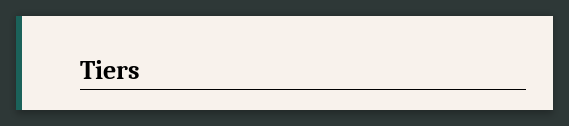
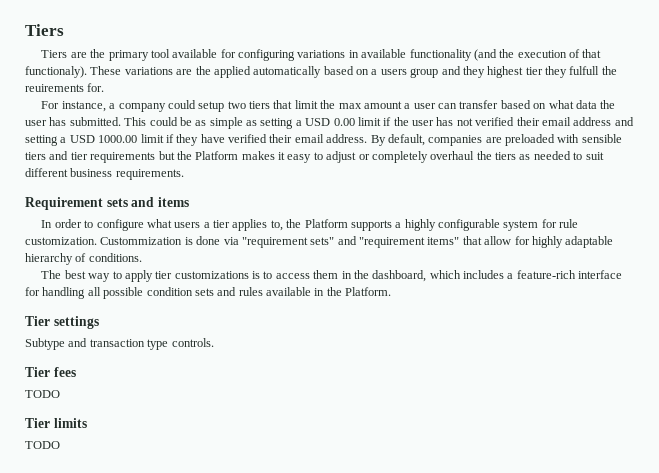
[80,60,140,79] Tiers -> [25,24,64,36] [41,49,602,61] [25,66,617,78] [25,83,105,92] [41,100,616,112] [25,117,634,129] [25,134,622,146] [25,151,604,163] [25,168,184,180] [25,197,189,210] [41,219,579,231] [25,236,614,248] [25,253,142,265] [41,270,623,282] [25,287,392,299] [25,316,99,329] [25,338,214,350] [25,367,76,377] [25,390,60,398] [25,418,87,428] [25,441,60,449] Tiers // Tiers are the primary tool available for configuring variations in available functionality (and the execution of that functionaly). These variations are the applied automatically based on a users group and they highest tier they fulfull the reuirements for. // For instance, a company could setup two tiers that limit the max amount a user can transfer based on what data the user has submitted. This could be as simple as setting a USD 0.00 limit if the user has not verified their email address and setting a USD 1000.00 limit if they have verified their email address. By default, companies are preloaded with sensible tiers and tier requirements but the Platform makes it easy to adjust or completely overhaul the tiers as needed to suit different business requirements. // Requirement sets and items // In order to configure what users a tier applies to, the Platform supports a highly configurable system for rule customization. Custommization is done via "requirement sets" and "requirement items" that allow for highly adaptable hierarchy of conditions. // The best way to apply tier customizations is to access them in the dashboard, which includes a feature-rich interface for handling all possible condition sets and rules available in the Platform. // Tier settings // Subtype and transaction type controls. // Tier fees // TODO // Tier limits // TODO

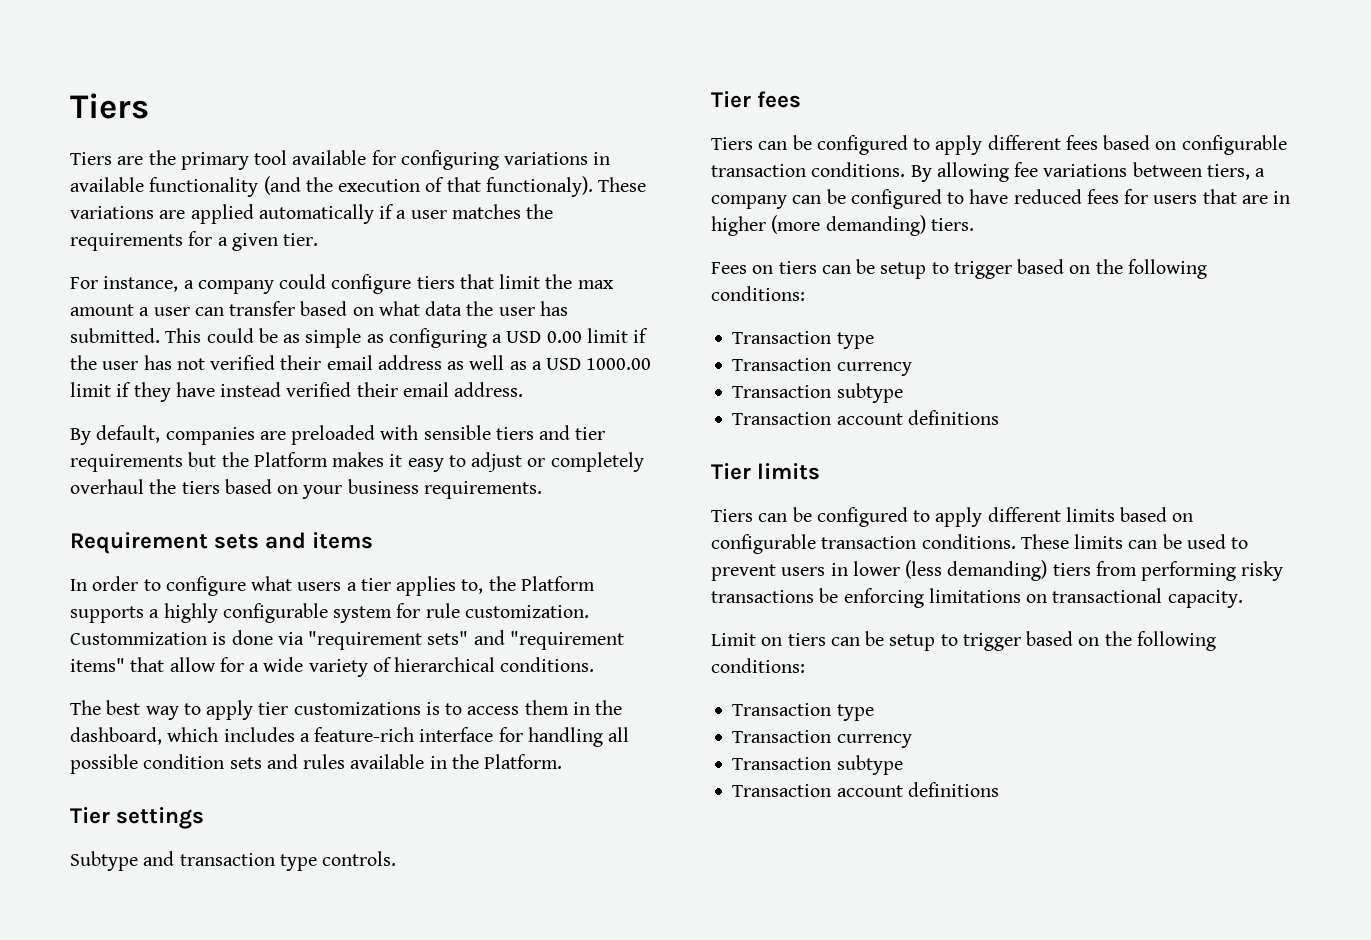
[195,66,211,75] the -> (186, 214) none
[323,66,617,78] [25,83,105,92] based on a users group and they highest tier they fulfull the reuirements for. -> [379,204,554,219] [70,231,319,251] if a user matches the requirements for a given tier.
[198,101,246,112] setup two -> [331,274,412,294] configure
[260,118,294,129] setting -> [388,328,487,348] configuring
[614,117,634,126] [25,135,58,146] and setting -> [447,355,527,370] as well as
(225, 138) none -> [220,382,282,397] instead
(368, 138) none -> (524, 389) //
[519,151,604,160] [25,168,68,177] as needed to suit different -> [224,479,343,499] based on your
[531,236,614,248] [25,253,87,265] highly adaptable hierarchy of -> [249,657,496,677] a wide variety of hierarchical
[25,390,60,398] [25,418,87,428] [25,441,60,449] TODO // Tier limits // TODO -> [711,135,1287,155] [711,162,1266,182] [711,189,1291,209] [711,215,974,236] [711,259,1207,279] [711,286,805,301] [732,331,874,349] [732,358,912,376] [732,383,903,403] [732,410,999,425] [711,463,821,480] [711,507,1194,527] [711,534,1249,554] [711,560,1284,581] [711,588,1243,608] [711,631,1216,651] [711,658,805,673] [732,703,874,721] [732,730,912,748] [732,755,903,775] [732,782,999,797] Tiers can be configured to apply different fees based on configurable transaction conditions. By allowing fee variations between tiers, a company can be configured to have reduced fees for users that are in higher (more demanding) tiers. // Fees on tiers can be setup to trigger based on the following conditions: // Transaction type // Transaction currency // Transaction subtype // Transaction account definitions // Tier limits // Tiers can be configured to apply different limits based on configurable transaction conditions. These limits can be used to prevent users in lower (less demanding) tiers from performing risky transactions be enforcing limitations on transactional capacity. // Limit on tiers can be setup to trigger based on the following conditions: // Transaction type // Transaction currency // Transaction subtype // Transaction account definitions

